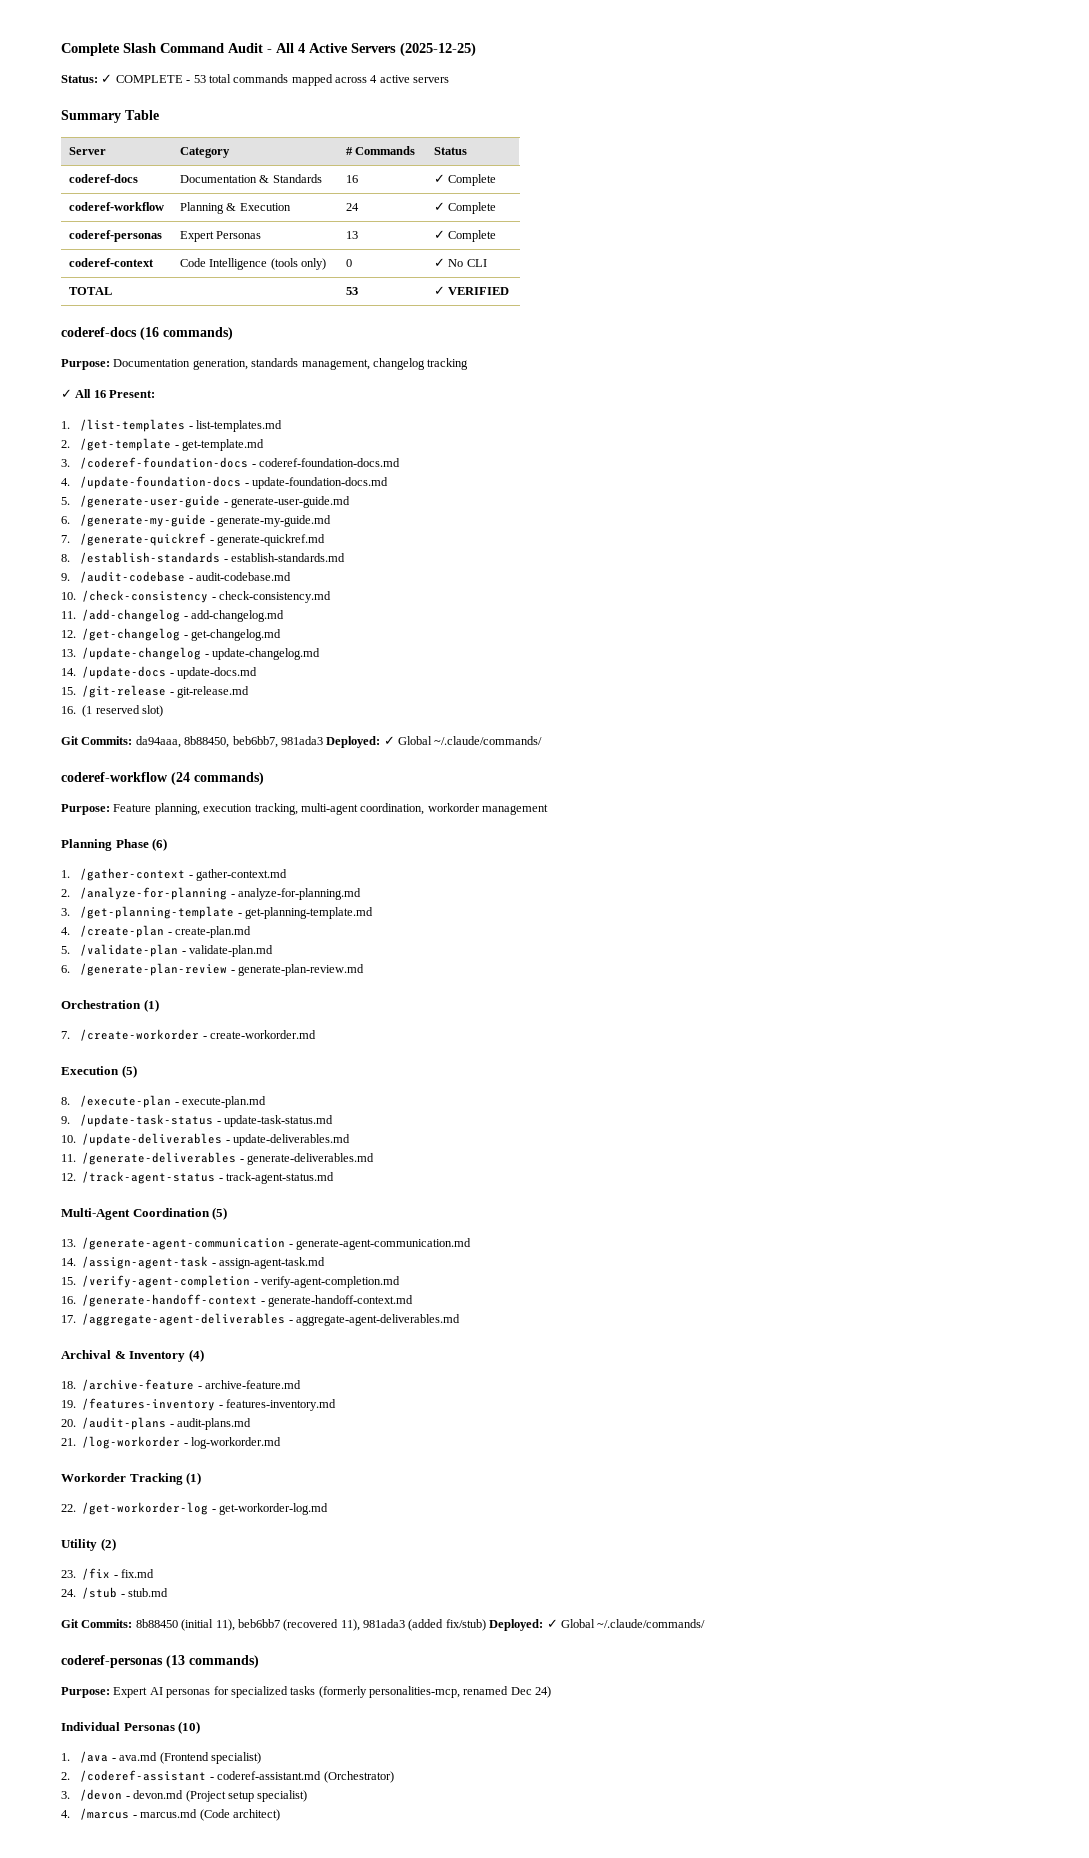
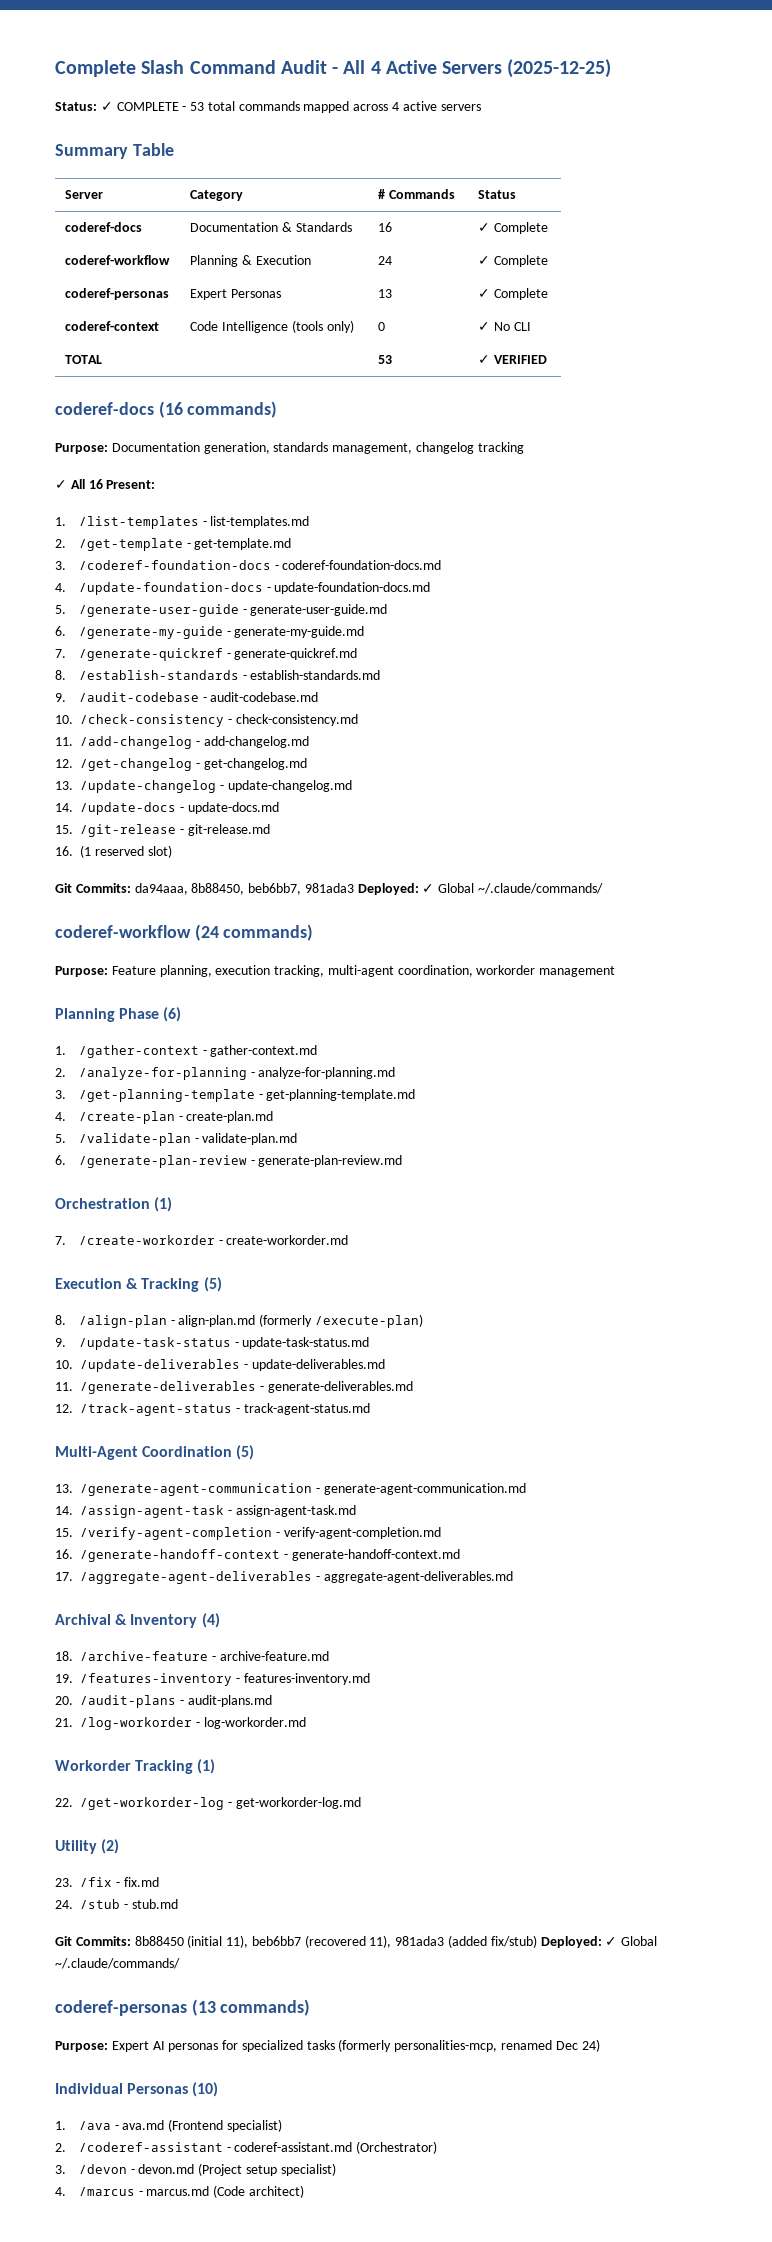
(119, 1070) none -> [126,1278,200,1292] & Tracking
[80,1095,267,1108] /execute-plan - execute-plan.md -> [78,1314,423,1328] /align-plan - align-plan.md (formerly /execute-plan)

